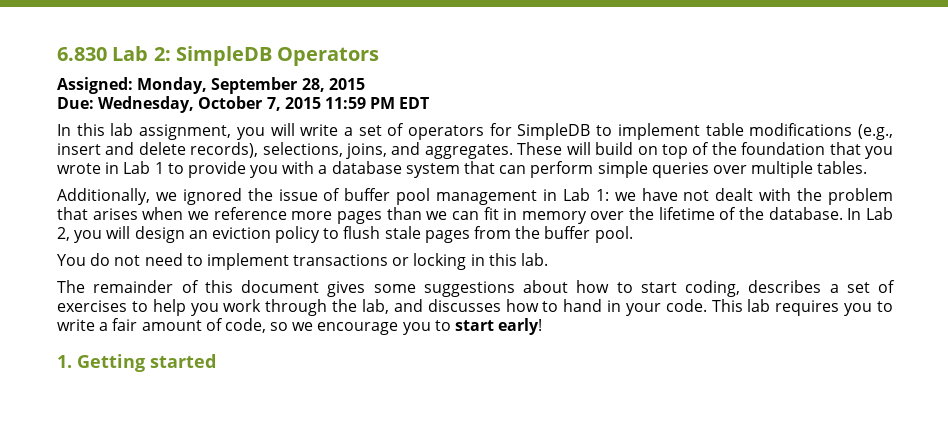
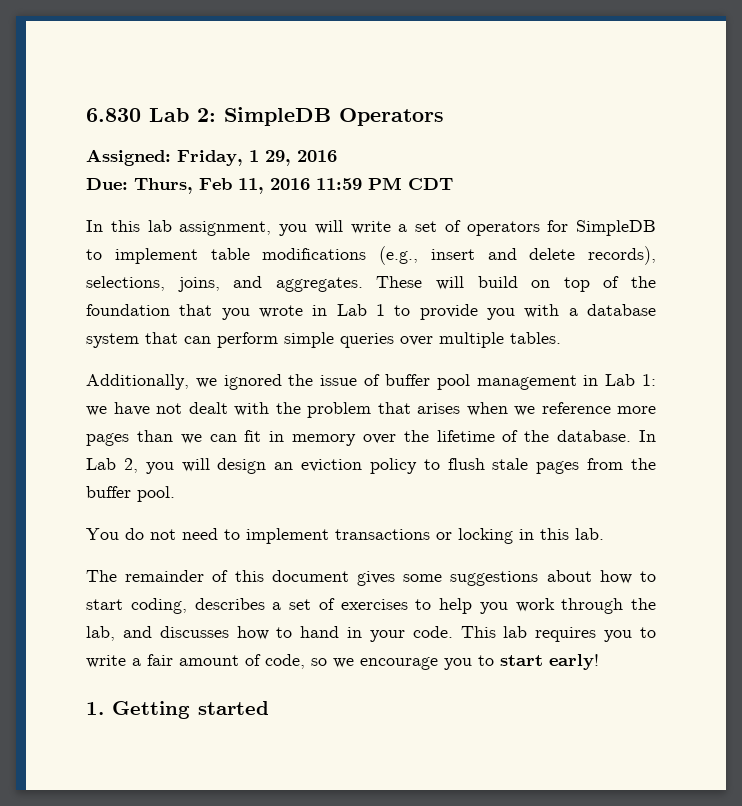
[137,77,365,94] [57,96,321,113] Monday, September 28, 2015 // Due: Wednesday, October 7, 2015 -> [177,150,337,166] [86,178,310,194] Friday, 1 29, 2016 // Due: Thurs, Feb 11, 2016
[399,97,430,109] EDT -> [408,178,453,190] CDT

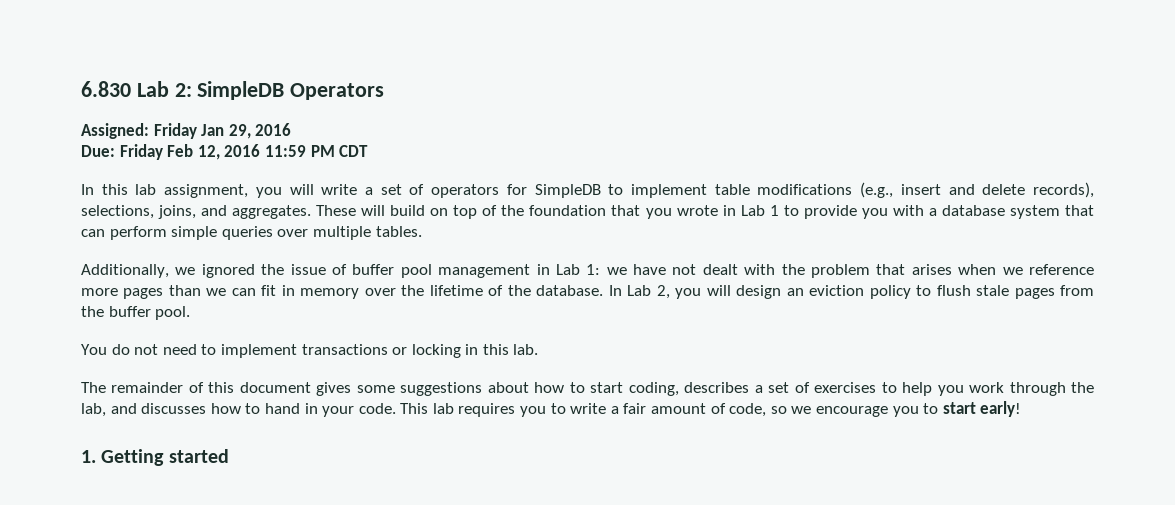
[177,150,259,166] Friday, 1 -> [153,123,225,139] Friday Jan
[134,178,264,194] Thurs, Feb 11, -> [119,144,220,160] Friday Feb 12,

